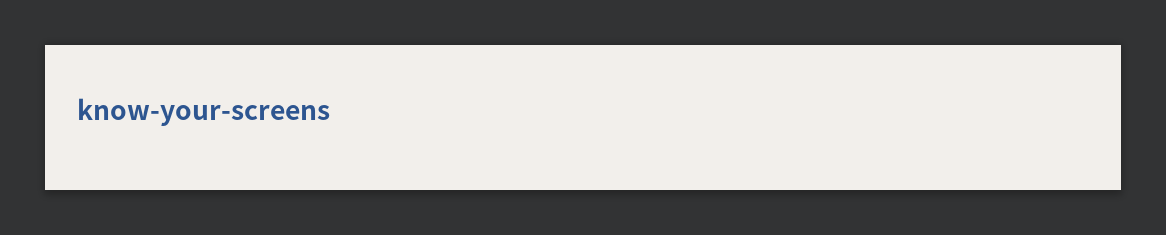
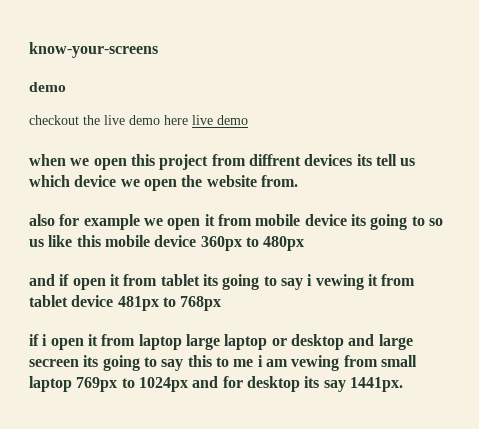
(330, 112) none -> [29,82,66,92] [29,115,248,125] [29,154,416,170] [29,175,298,191] [29,214,443,230] [29,235,305,251] [29,274,416,290] [29,295,222,311] [29,334,413,350] [29,355,417,371] [29,376,403,392] // demo // checkout the live demo here live demo // when we open this project from diffrent devices its tell us which device we open the website from. // also for example we open it from mobile device its going to so us like this mobile device 360px to 480px // and if open it from tablet its going to say i vewing it from tablet device 481px to 768px // if i open it from laptop large laptop or desktop and large secreen its going to say this to me i am vewing from small laptop 769px to 1024px and for desktop its say 1441px.

